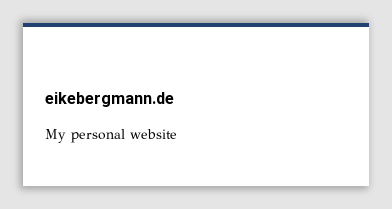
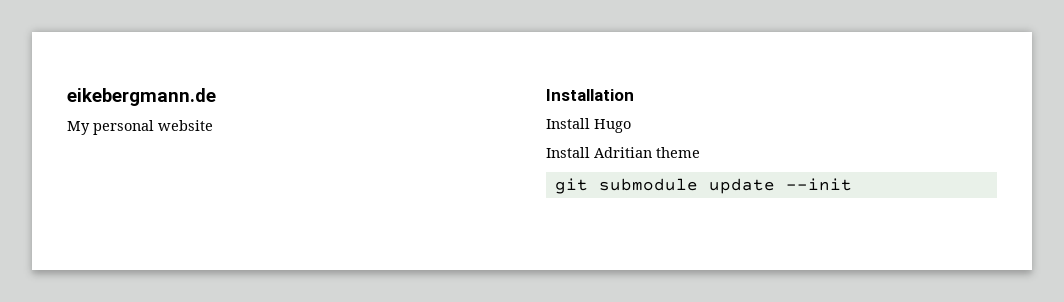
(177, 134) none -> [546,89,634,101] [546,118,631,133] [546,147,700,158] [554,178,852,194] // Installation // Install Hugo // Install Adritian theme // git submodule update --init

